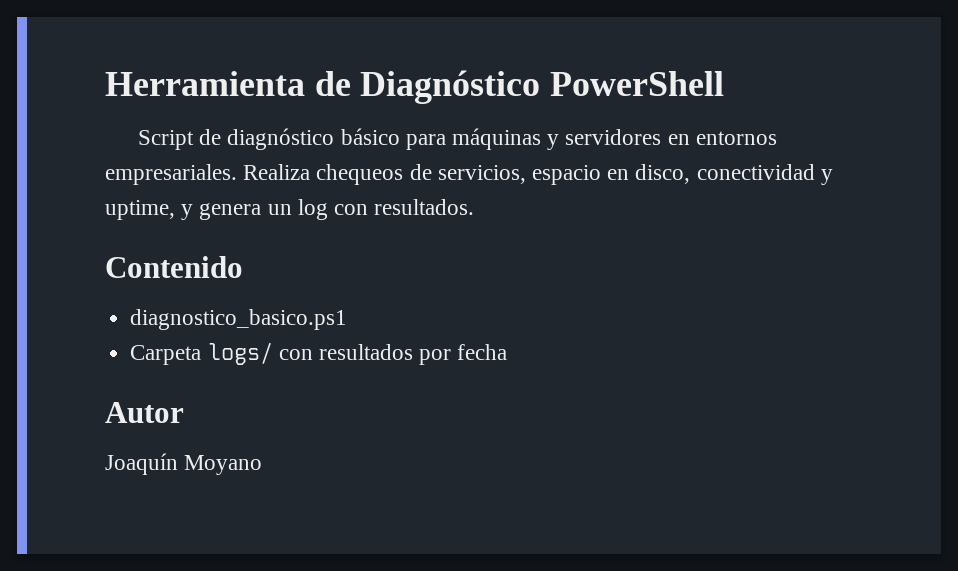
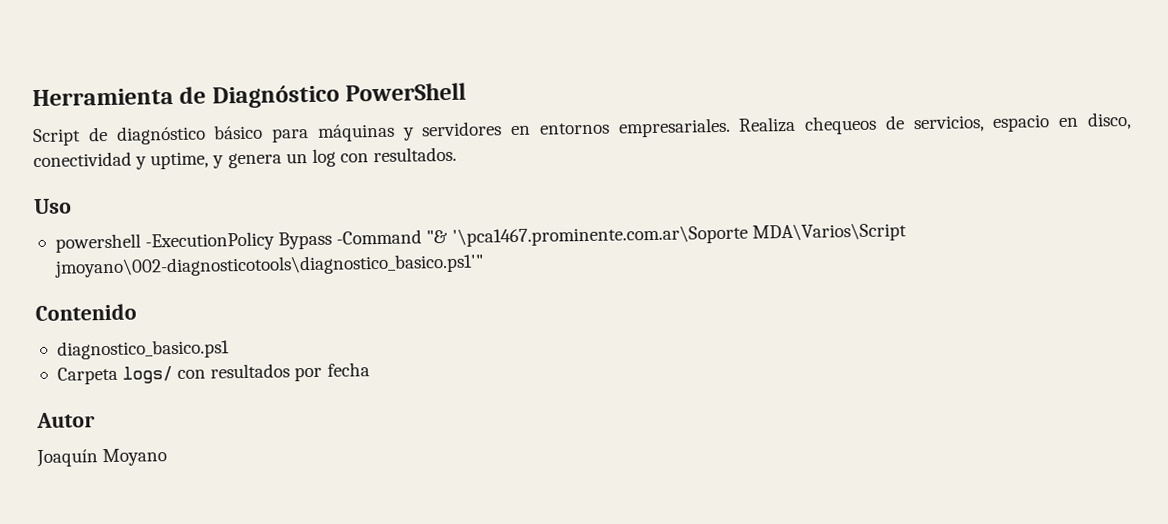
(475, 207) none -> [34,198,72,215] [54,222,907,253] [53,253,484,278] // Uso // powershell -ExecutionPolicy Bypass -Command "& '\pca1467.prominente.com.ar\Soporte MDA\Varios\Script jmoyano\002-diagnosticotools\diagnostico_basico.ps1'"

